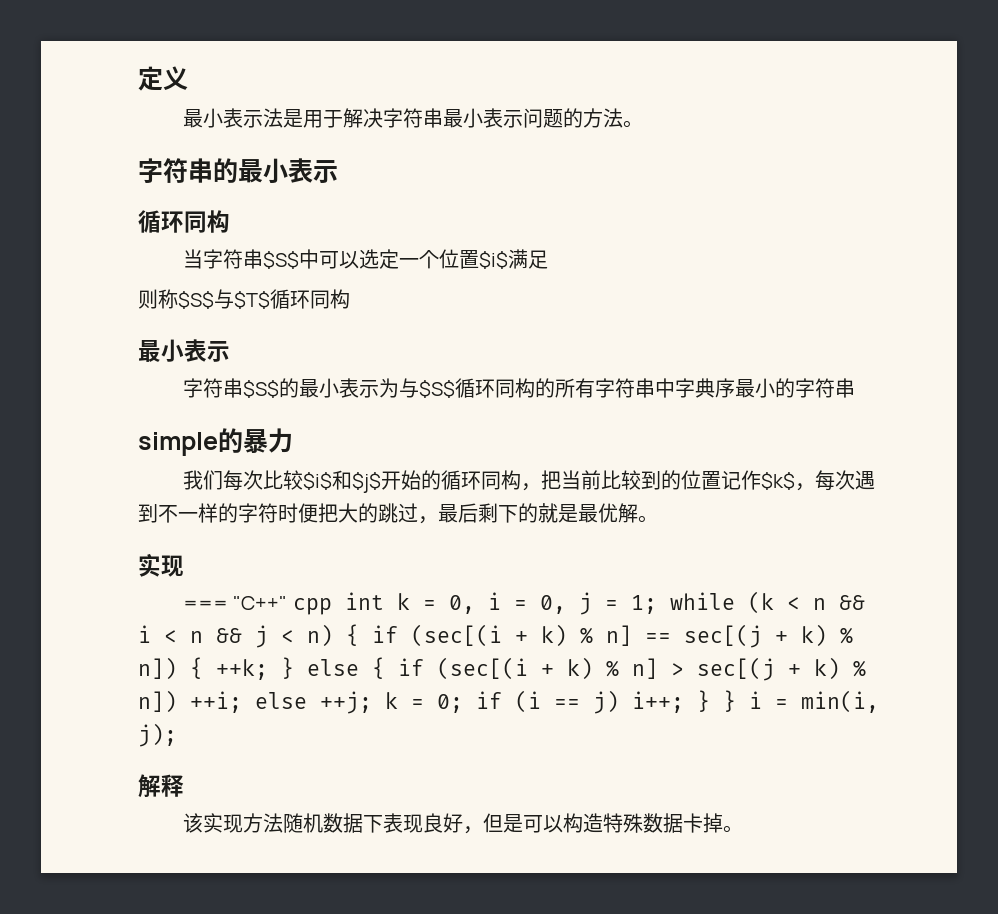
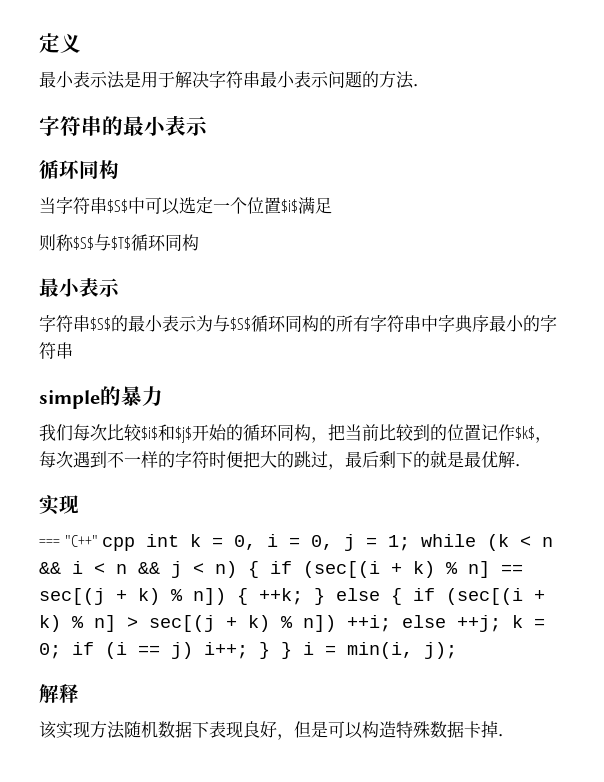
[622,120,643,128] 。 -> [413,84,430,87] ．
[638,515,658,523] 。 -> [515,464,532,467] ．
[722,825,743,833] 。 -> [498,734,515,737] ．

